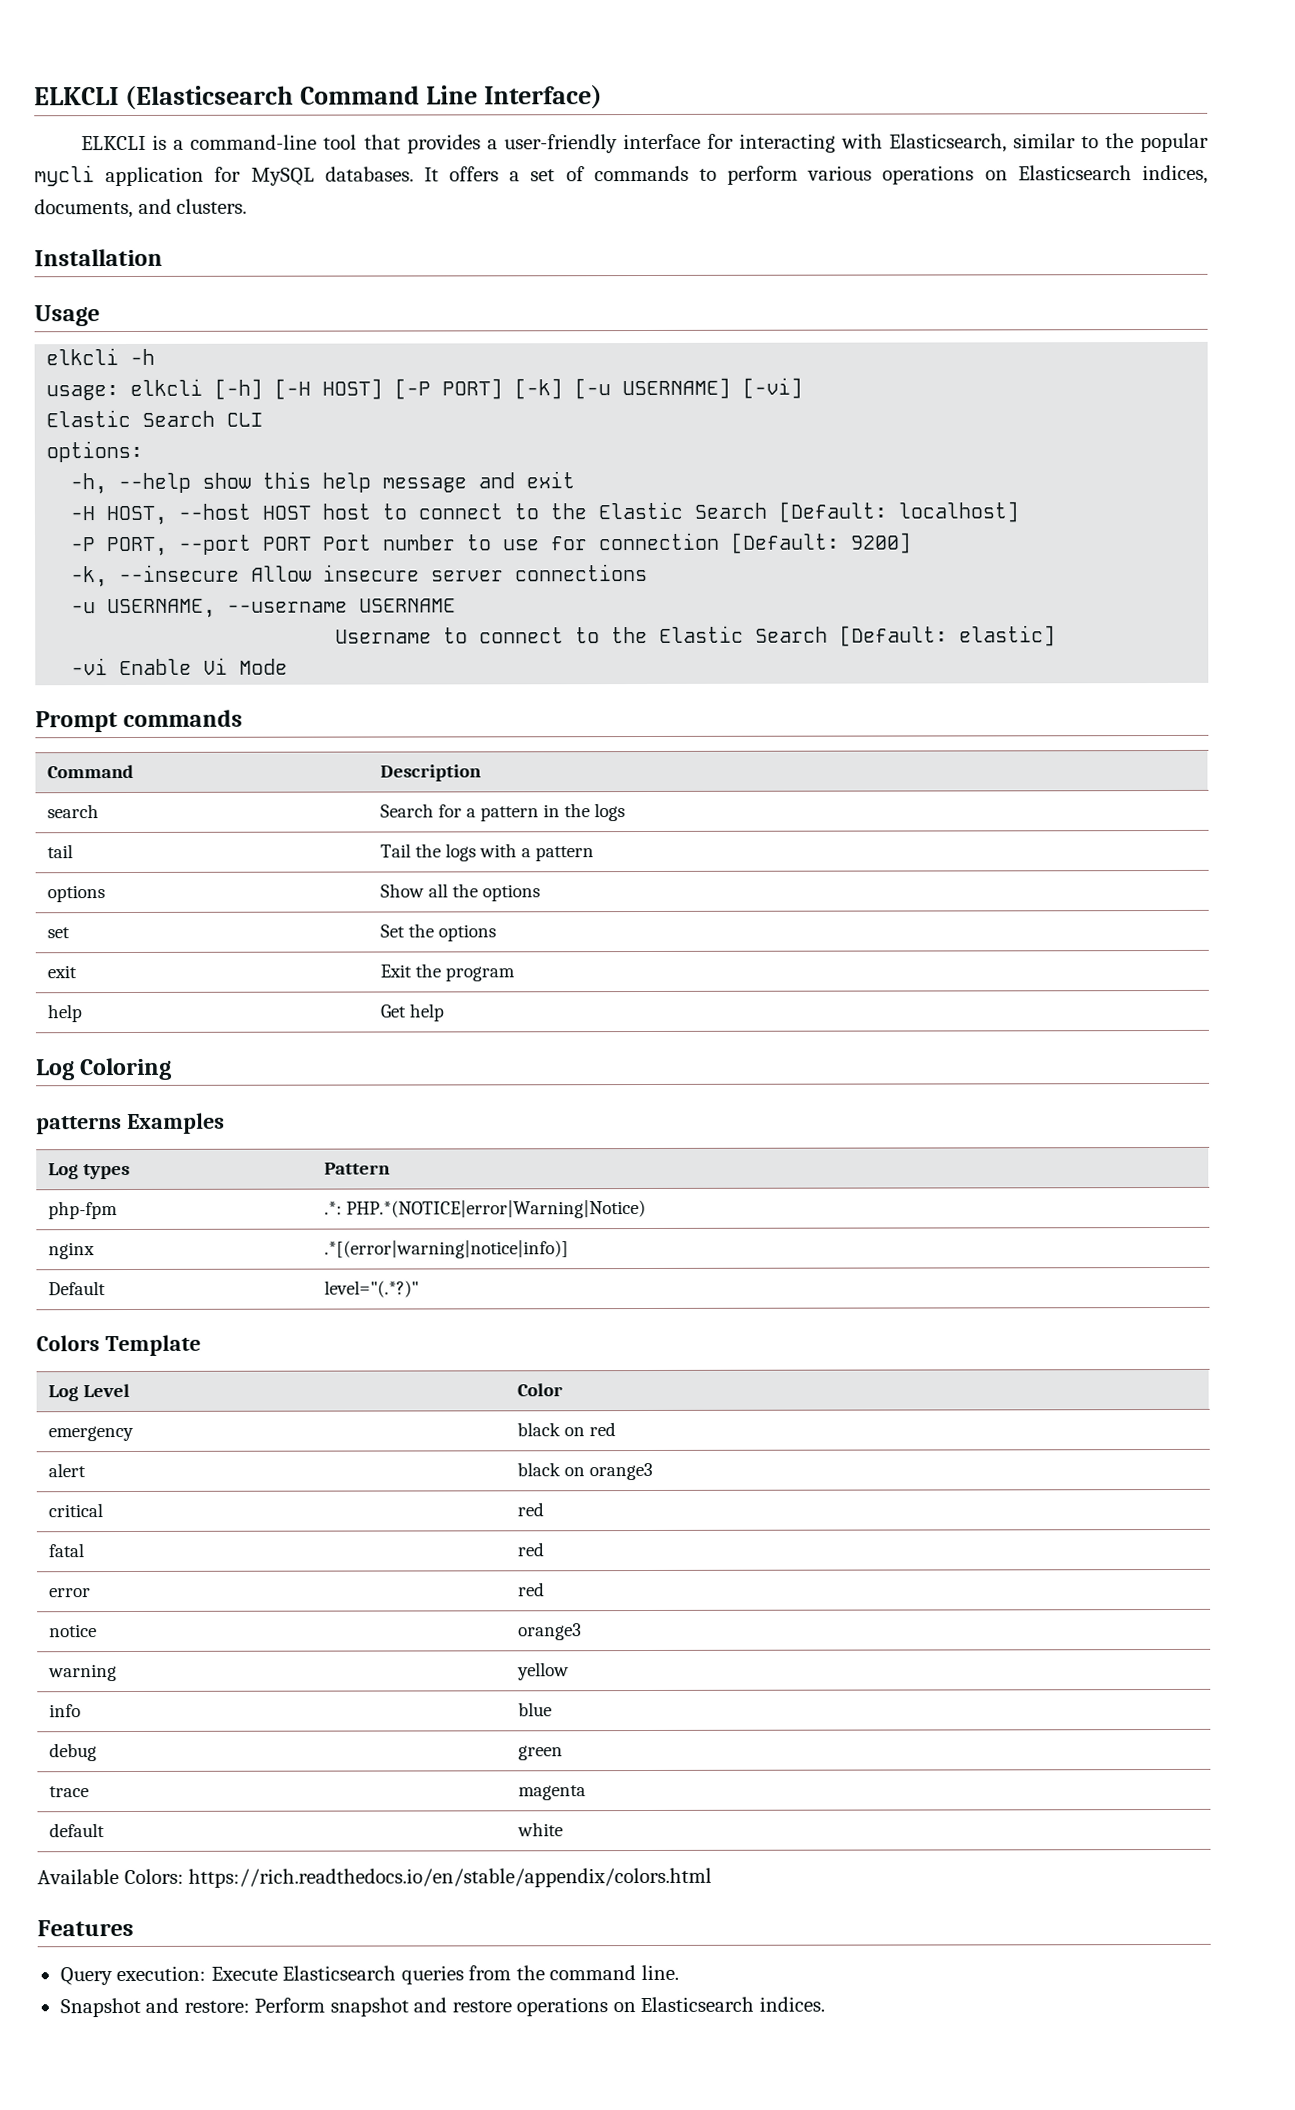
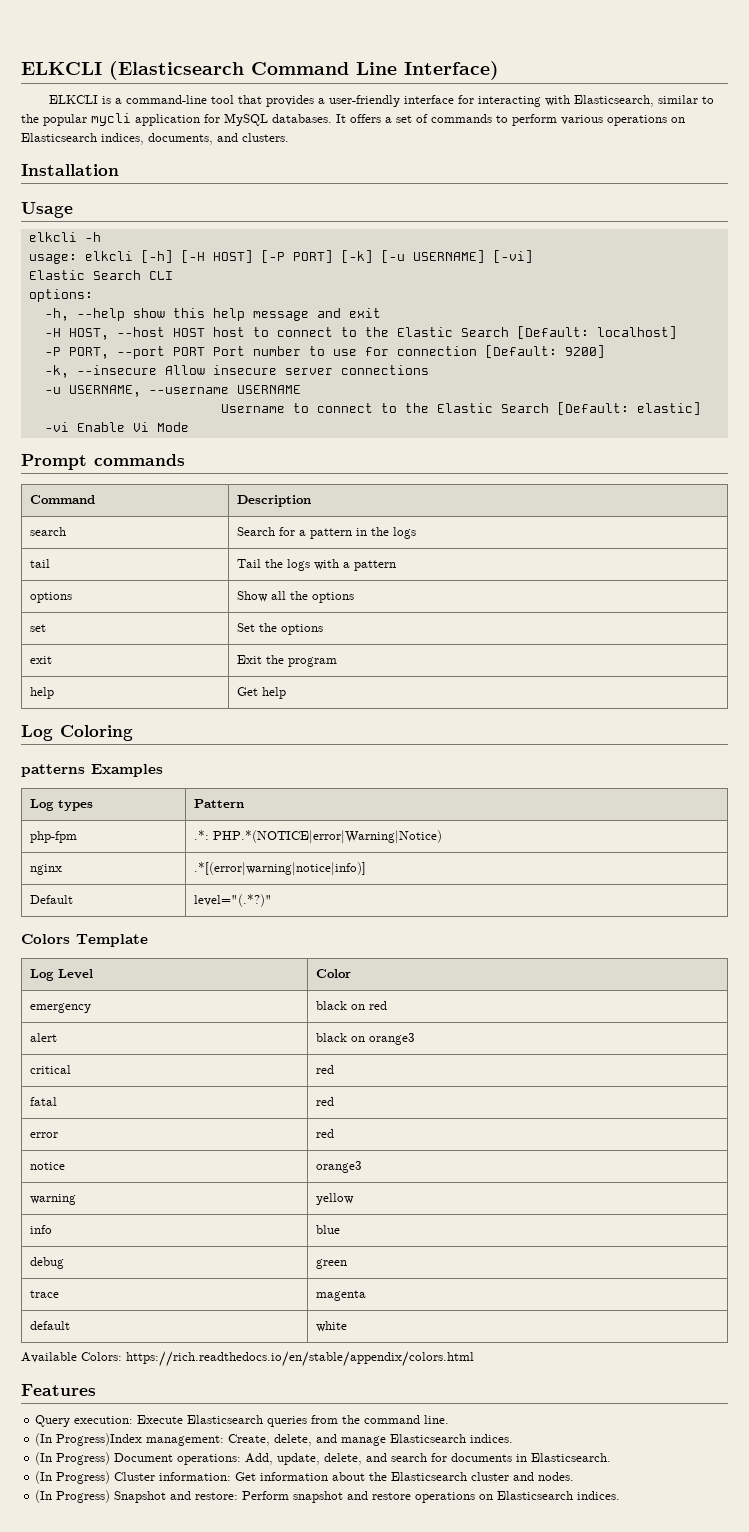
(679, 1972) none -> [35,1433,514,1446] [35,1452,612,1465] [35,1471,575,1484] [35,1490,111,1503] (In Progress)Index management: Create, delete, and manage Elasticsearch indices. // (In Progress) Document operations: Add, update, delete, and search for documents in Elasticsearch. // (In Progress) Cluster information: Get information about the Elasticsearch cluster and nodes. // (In Progress)

